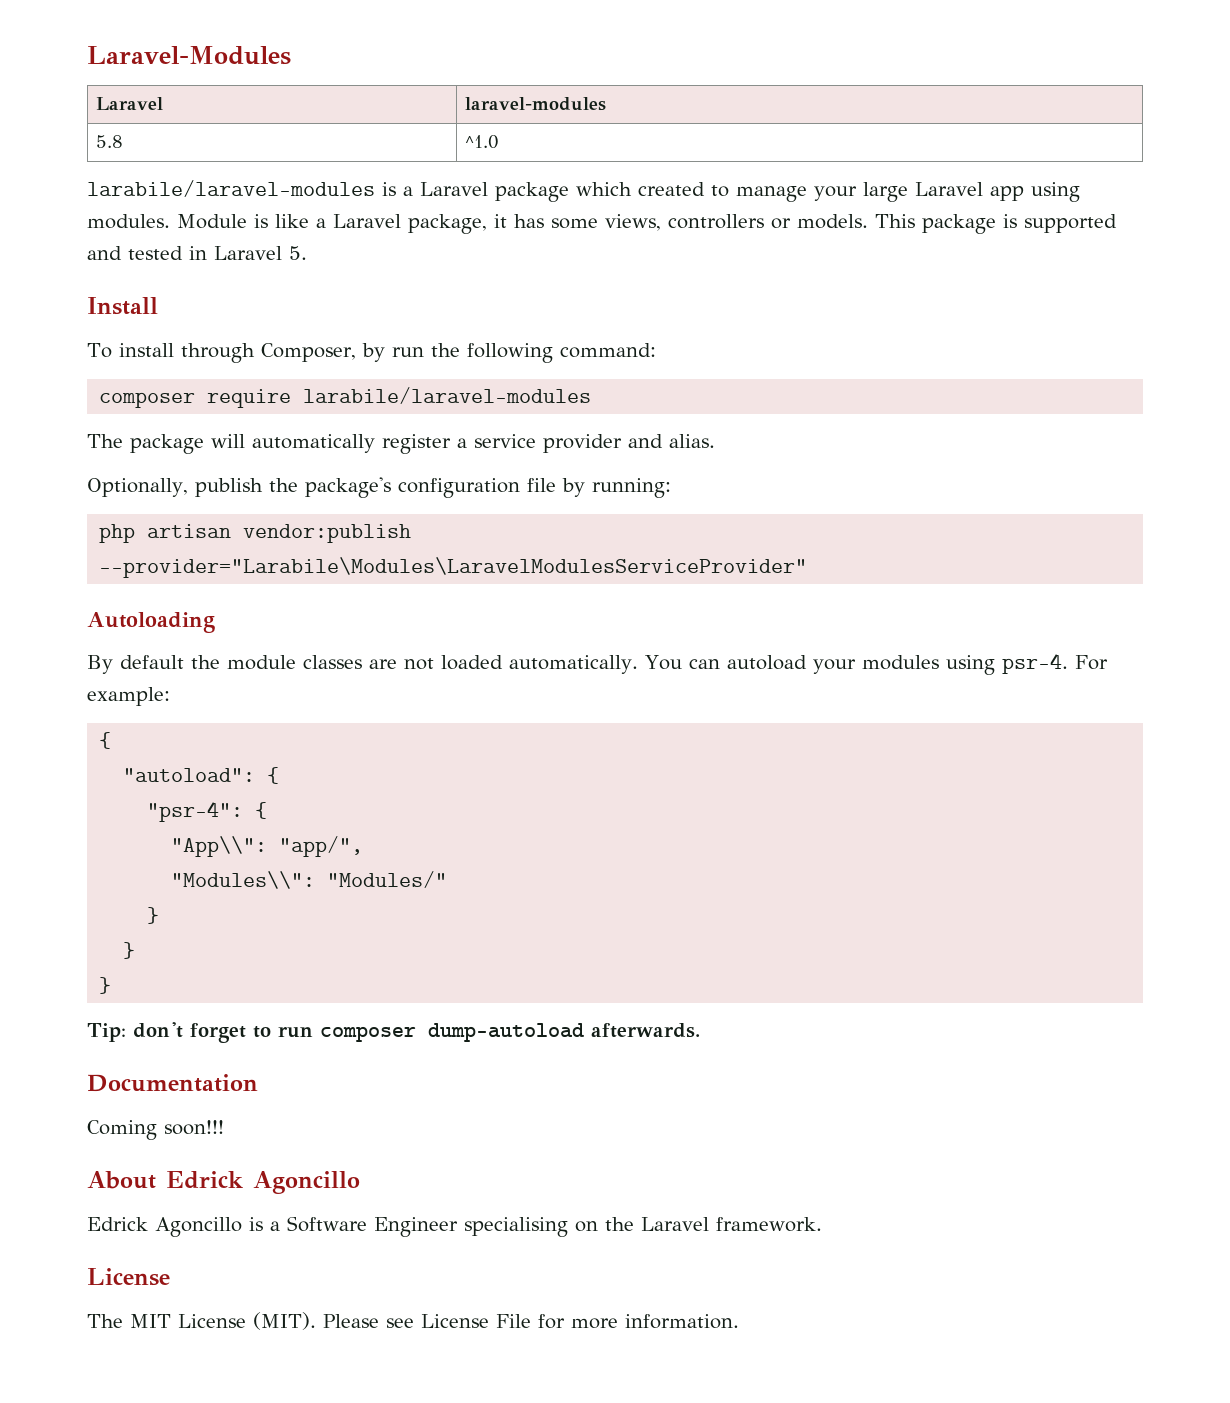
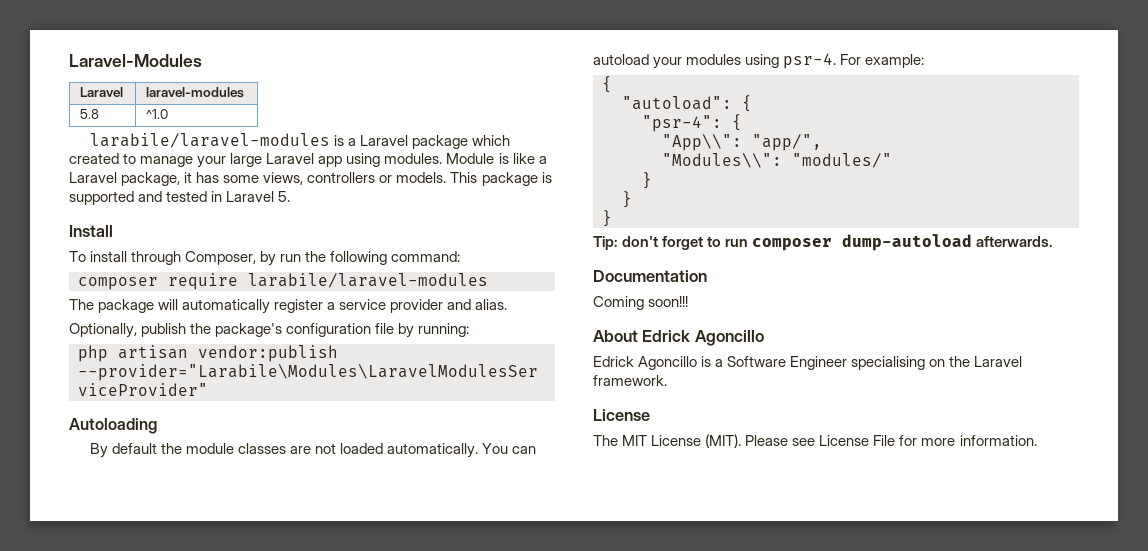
[327,871,448,888] "Modules/" -> [792,153,892,168] "modules/"

